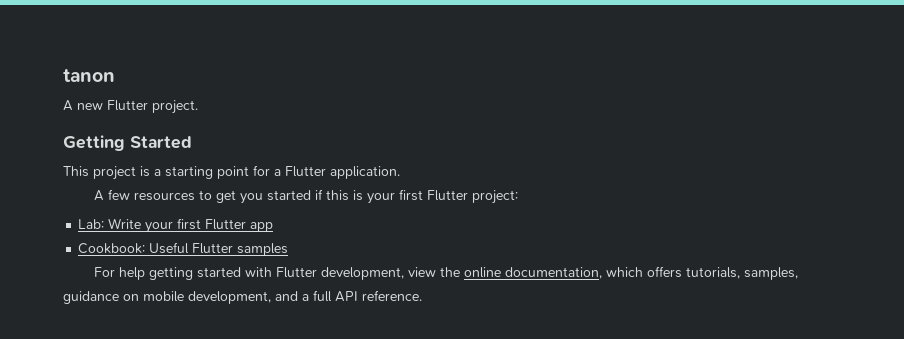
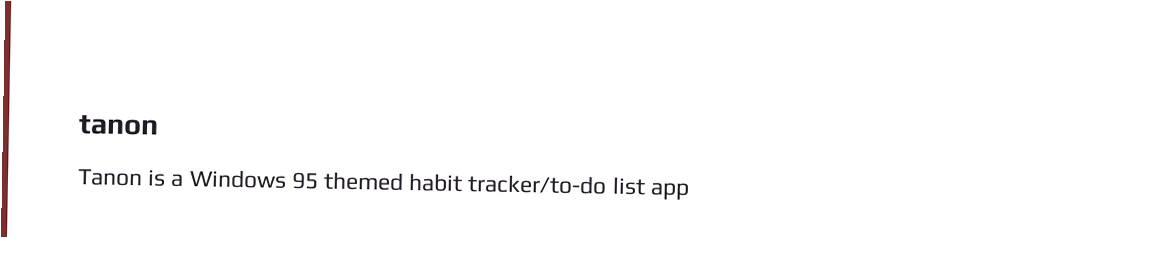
[63,100,198,114] [63,135,192,151] [63,165,400,180] [93,189,518,204] [78,218,274,233] [78,242,289,256] [93,266,798,280] [63,290,422,304] A new Flutter project. // Getting Started // This project is a starting point for a Flutter application. // A few resources to get you started if this is your first Flutter project: // Lab: Write your first Flutter app // Cookbook: Useful Flutter samples // For help getting started with Flutter development, view the online documentation, which offers tutorials, samples, guidance on mobile development, and a full API reference. -> [77,169,690,200] Tanon is a Windows 95 themed habit tracker/to-do list app

